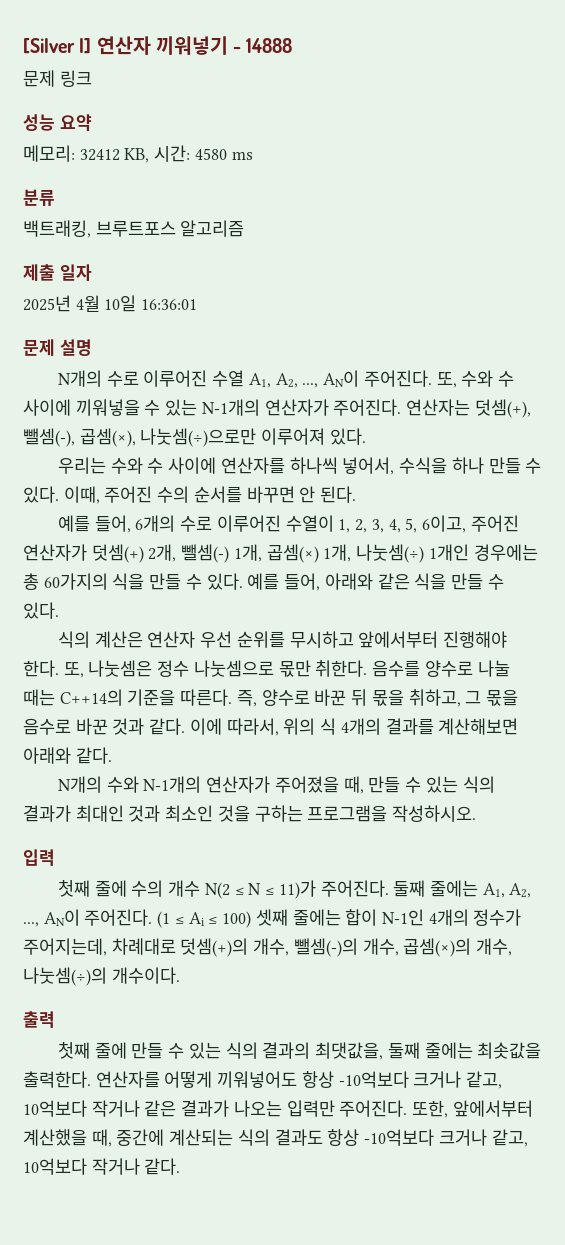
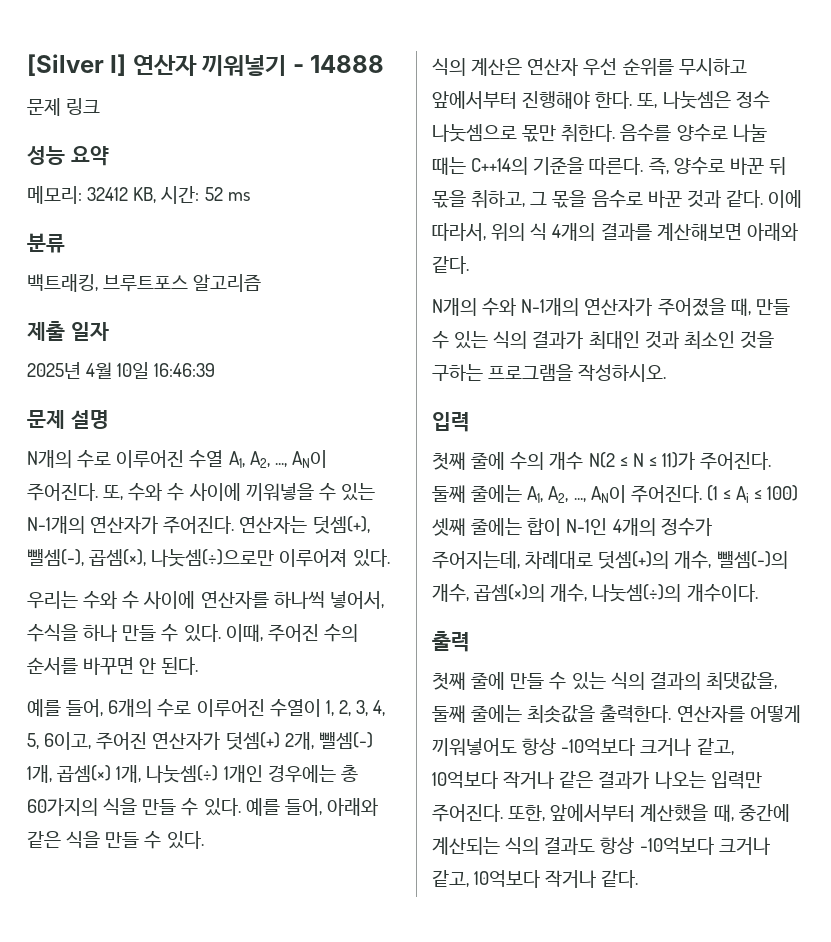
[194,148,227,160] 4580 -> [204,187,223,201] 52
[141,299,198,310] 16:36:01 -> [154,363,216,377] 16:46:39

